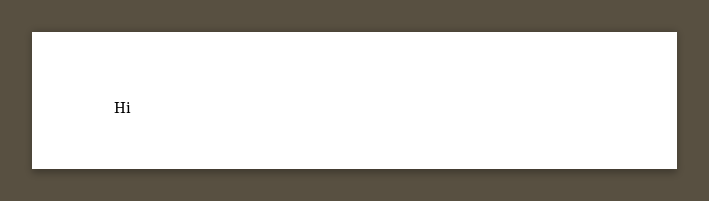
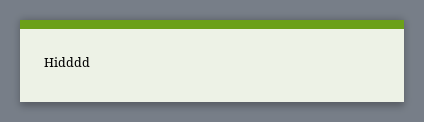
[114,102,131,113] Hi -> [44,57,90,67] Hidddd

